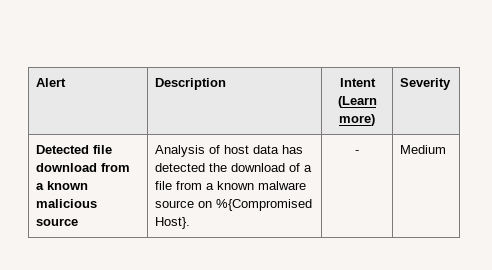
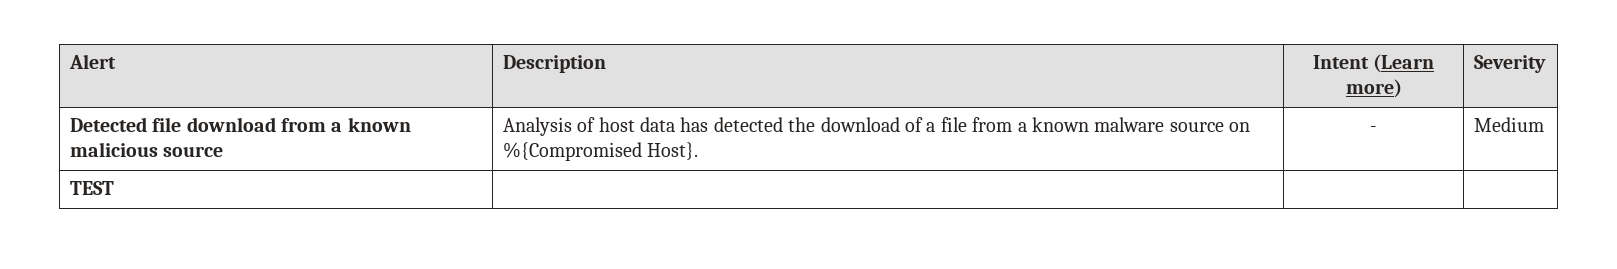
(446, 149) none -> [69,181,114,195] // TEST | | |

